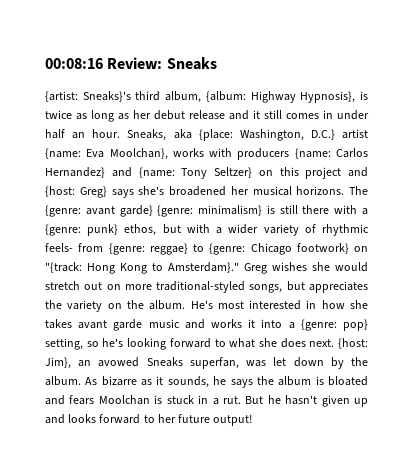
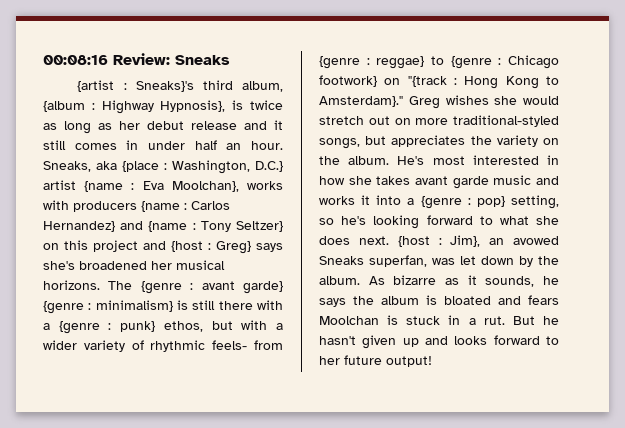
[45,91,78,102] {artist: -> [77,80,127,92] {artist :
[205,91,246,102] {album: -> [43,101,95,112] {album :
[198,129,233,141] {place: -> [122,161,167,172] {place :
[45,148,81,159] {name: -> [84,181,135,192] {name :
[294,148,331,159] {name: -> [141,201,187,212] {name :
[138,167,175,178] {name: -> [148,221,196,232] {name :
[45,186,75,197] {host: -> [171,241,211,252] {host :
[45,205,194,217] {genre: avant garde} {genre: -> [140,281,283,294] [43,301,92,314] {genre : avant garde} {genre :
[45,224,81,236] {genre: -> [58,321,112,334] {genre :
[108,243,246,255] {genre: reggae} to {genre: -> [319,56,502,69] {genre : reggae} to {genre :
[45,262,82,273] "{track: -> [407,76,457,87] "{track :
[300,319,337,331] {genre: -> [420,196,471,209] {genre :
[337,338,368,349] {host: -> [397,236,442,247] {host :

